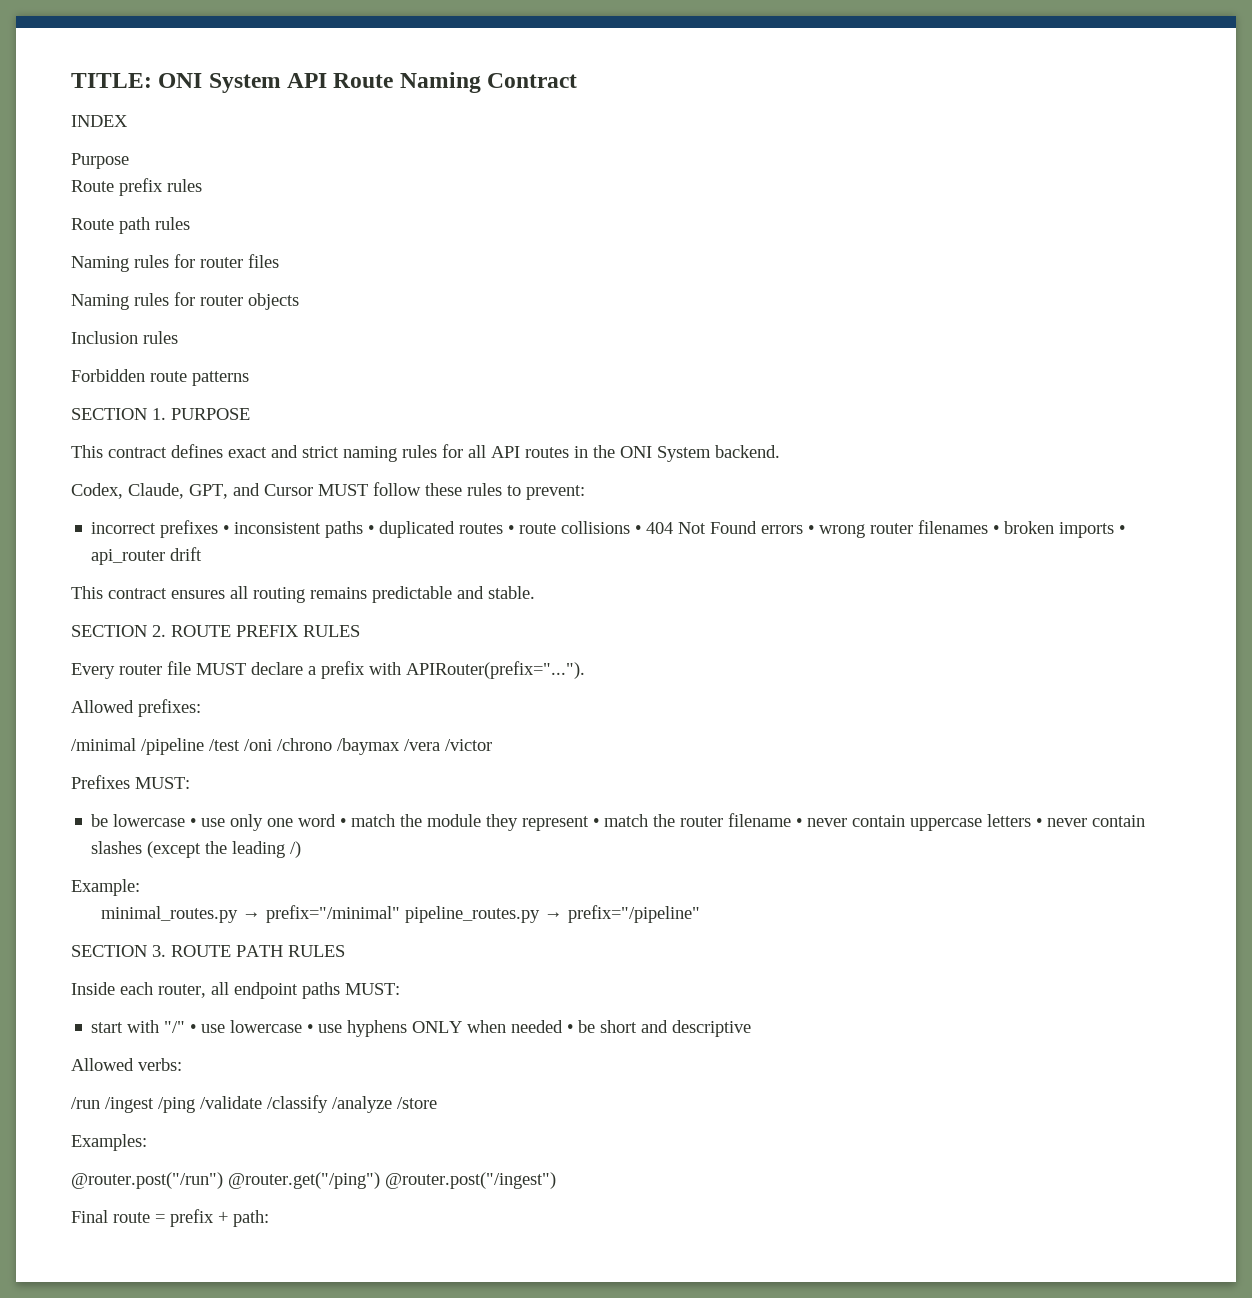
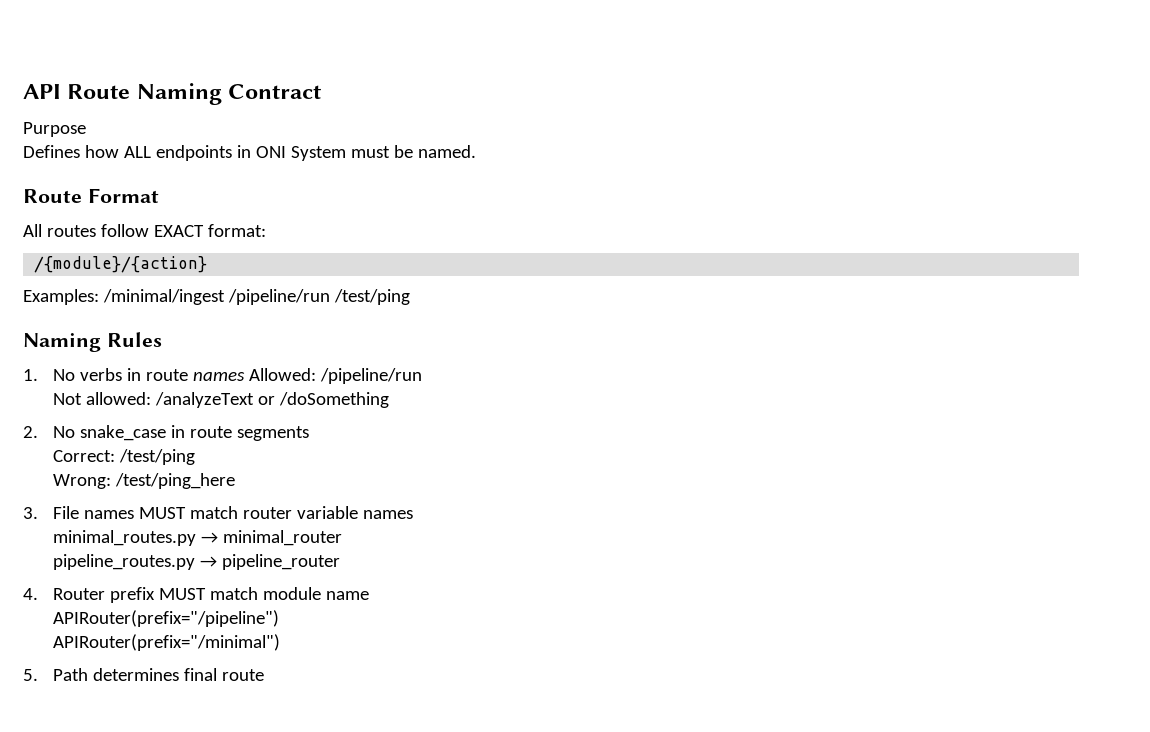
[71,73,281,93] TITLE: ONI System -> (23, 91) none
[71,115,128,127] // INDEX -> (322, 91) none
[71,178,202,196] [71,217,190,234] [71,254,279,272] [71,292,299,310] [71,331,178,344] [71,369,249,386] [71,408,250,420] [71,444,780,462] [71,482,585,500] [91,520,1126,538] [91,547,203,565] [71,586,535,603] [71,625,360,637] [71,661,585,679] [71,699,201,717] [71,738,492,755] [71,775,190,789] [91,813,1146,831] [91,841,302,858] [71,879,140,896] Route prefix rules // Route path rules // Naming rules for router files // Naming rules for router objects // Inclusion rules // Forbidden route patterns // SECTION 1. PURPOSE // This contract defines exact and strict naming rules for all API routes in the ONI System backend. // Codex, Claude, GPT, and Cursor MUST follow these rules to prevent: // incorrect prefixes • inconsistent paths • duplicated routes • route collisions • 404 Not Found errors • wrong router filenames • broken imports • api_router drift // This contract ensures all routing remains predictable and stable. // SECTION 2. ROUTE PREFIX RULES // Every router file MUST declare a prefix with APIRouter(prefix="..."). // Allowed prefixes: // /minimal /pipeline /test /oni /chrono /baymax /vera /victor // Prefixes MUST: // be lowercase • use only one word • match the module they represent • match the router filename • never contain uppercase letters • never contain slashes (except the leading /) // Example: -> [23,145,476,161] [23,188,159,203] [23,224,266,237] [34,256,208,273] [23,289,410,305] [23,332,162,352] [23,368,422,384] [52,392,389,408] [23,425,309,441] [52,449,195,465] [52,473,235,489] [23,506,413,519] Defines how ALL endpoints in ONI System must be named. // Route Format // All routes follow EXACT format: // /{module}/{action} // Examples: /minimal/ingest /pipeline/run /test/ping // Naming Rules // 1. No verbs in route names Allowed: /pipeline/run // Not allowed: /analyzeText or /doSomething // 2. No snake_case in route segments // Correct: /test/ping // Wrong: /test/ping_here // 3. File names MUST match router variable names
[266,905,401,923] prefix="/minimal" -> [222,530,342,546] minimal_router //
[568,905,701,923] [71,945,345,957] [71,982,400,999] [91,1020,752,1037] [71,1058,182,1071] [71,1095,437,1113] [71,1134,147,1151] [71,1172,556,1189] [71,1209,269,1227] prefix="/pipeline" // SECTION 3. ROUTE PATH RULES // Inside each router, all endpoint paths MUST: // start with "/" • use lowercase • use hyphens ONLY when needed • be short and descriptive // Allowed verbs: // /run /ingest /ping /validate /classify /analyze /store // Examples: // @router.post("/run") @router.get("/ping") @router.post("/ingest") // Final route = prefix + path: -> [221,554,340,570] [23,587,369,603] [52,610,279,627] [52,634,280,651] [23,668,264,681] pipeline_router // 4. Router prefix MUST match module name // APIRouter(prefix="/pipeline") // APIRouter(prefix="/minimal") // 5. Path determines final route

